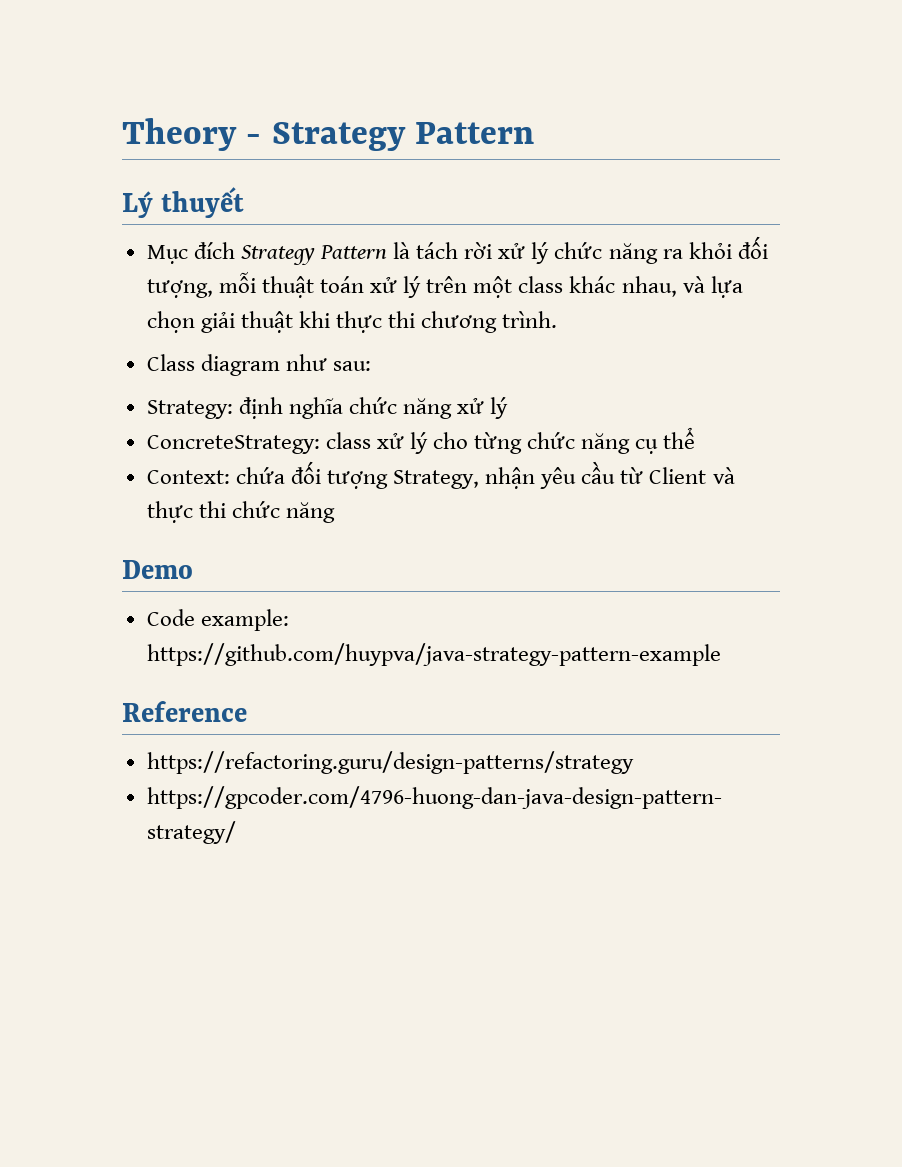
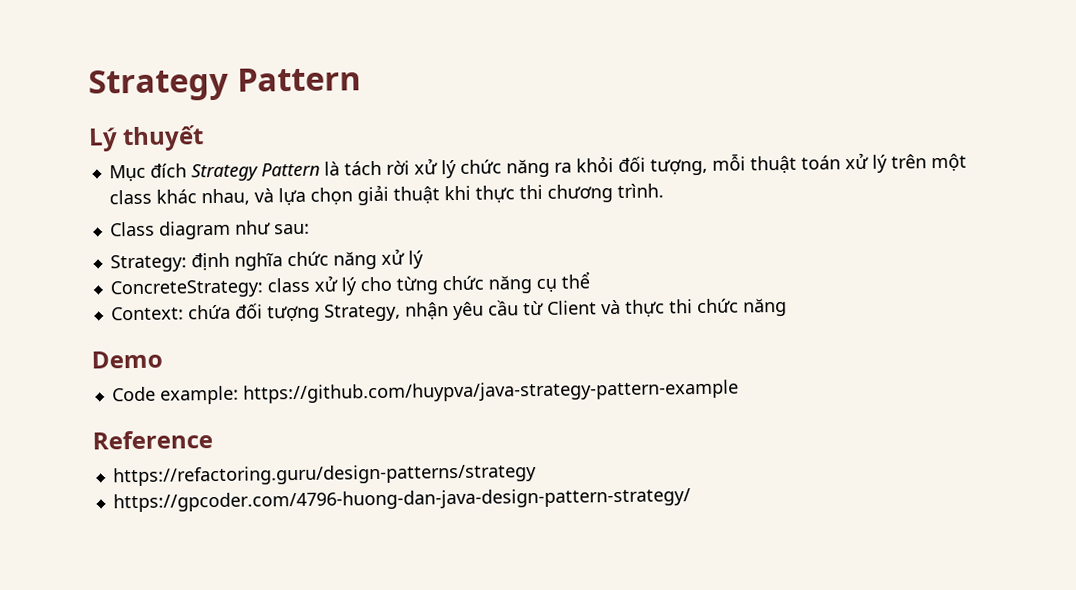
[122,118,262,151] Theory - -> (88, 85) none

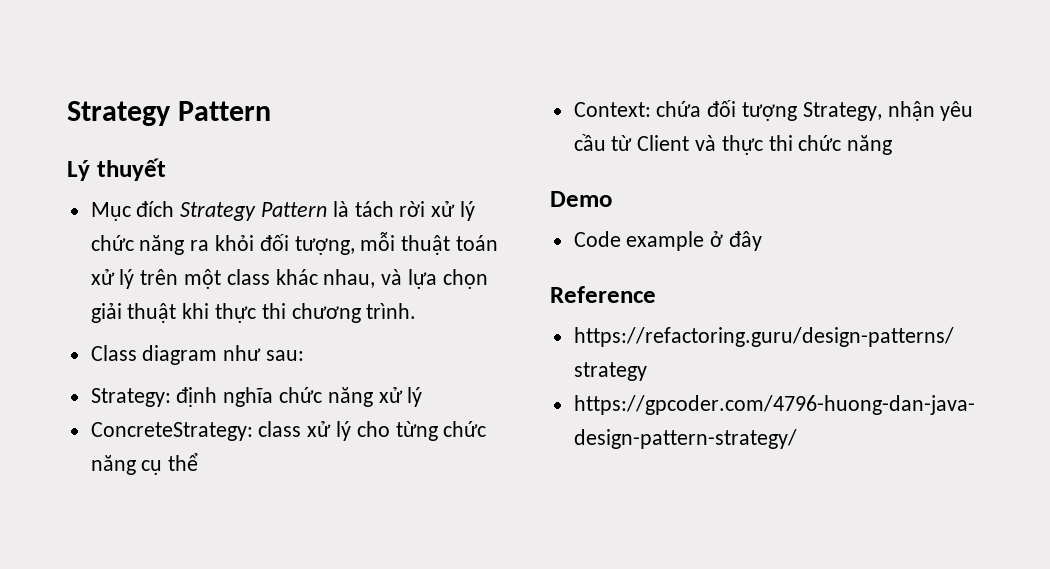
[159,379,739,405] example: https://github.com/huypva/java-strategy-pattern-example -> [626,231,763,251] example ở đây

